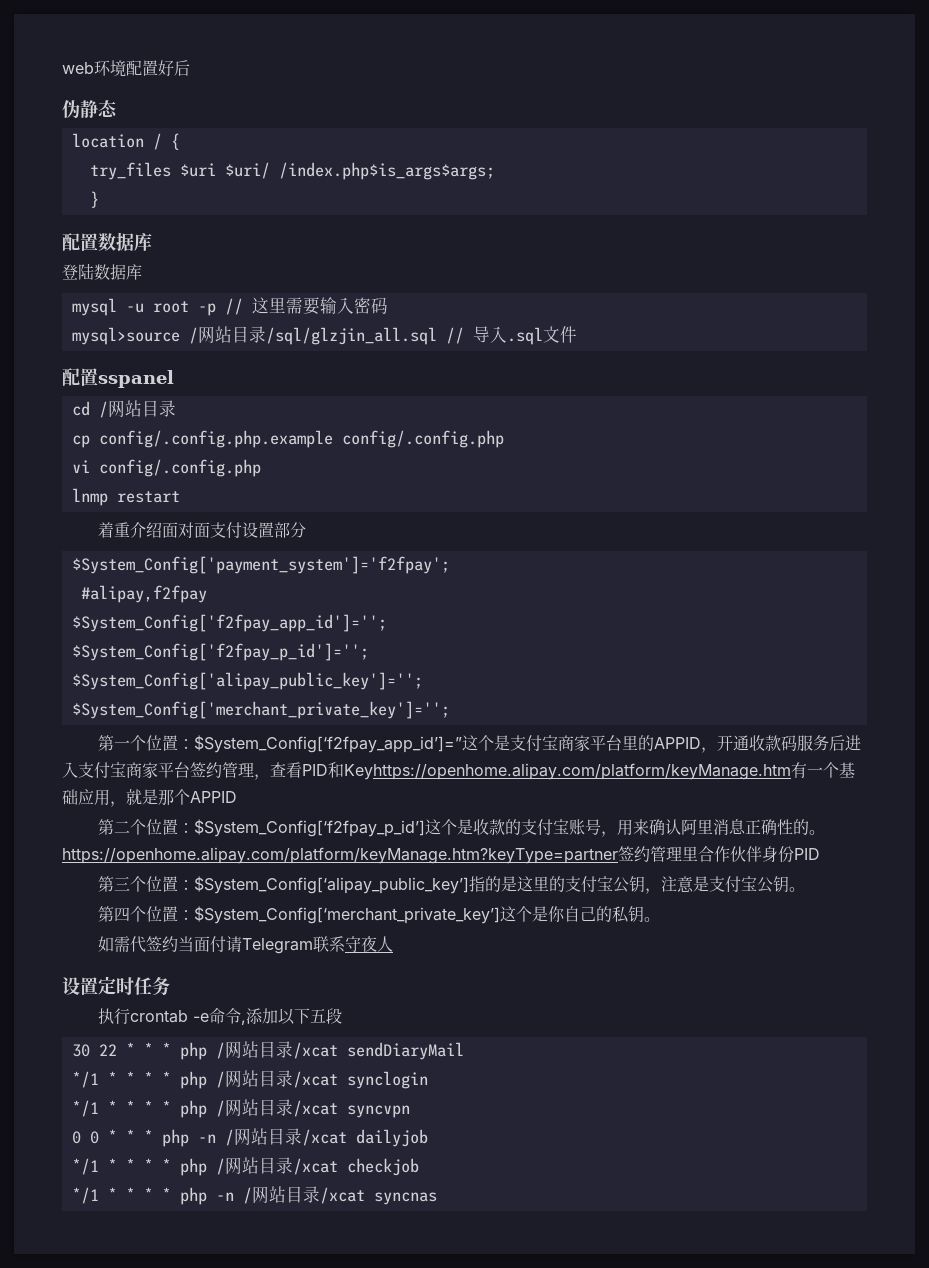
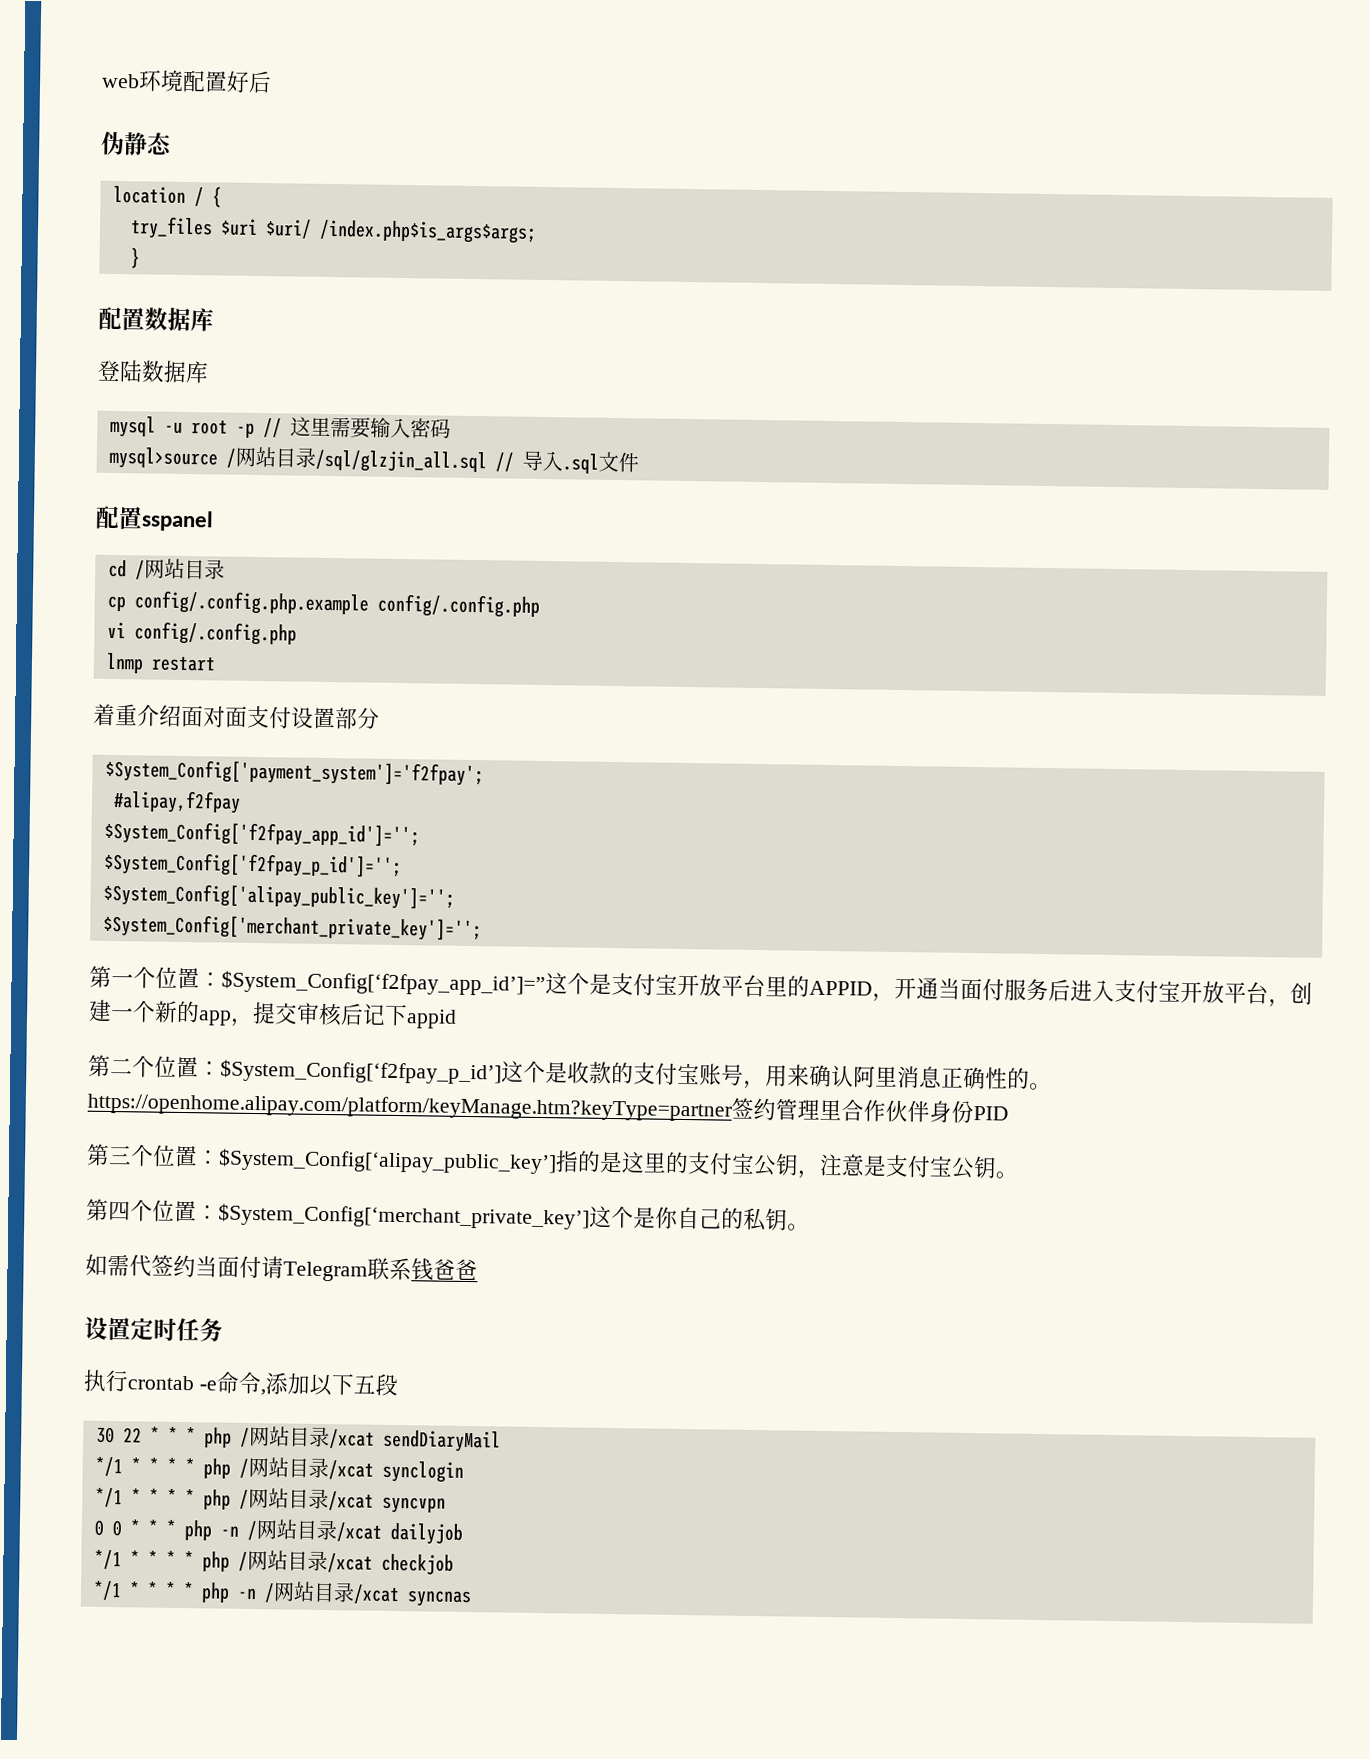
[558,735,591,752] 商家 -> [677,974,722,997] 开放
[749,735,798,751] 收款码 -> [938,977,1005,1001] 当面付
[126,762,855,780] [62,789,237,807] 商家平台签约管理，查看PID和Keyhttps://openhome.alipay.com/platform/keyManage.htm有一个基础应用，就是那个APPID -> [1180,981,1313,1008] [88,999,457,1029] 开放平台，创建一个新的app，提交审核后记下appid
[345,936,394,952] 守夜人 -> [411,1258,478,1281] 钱爸爸

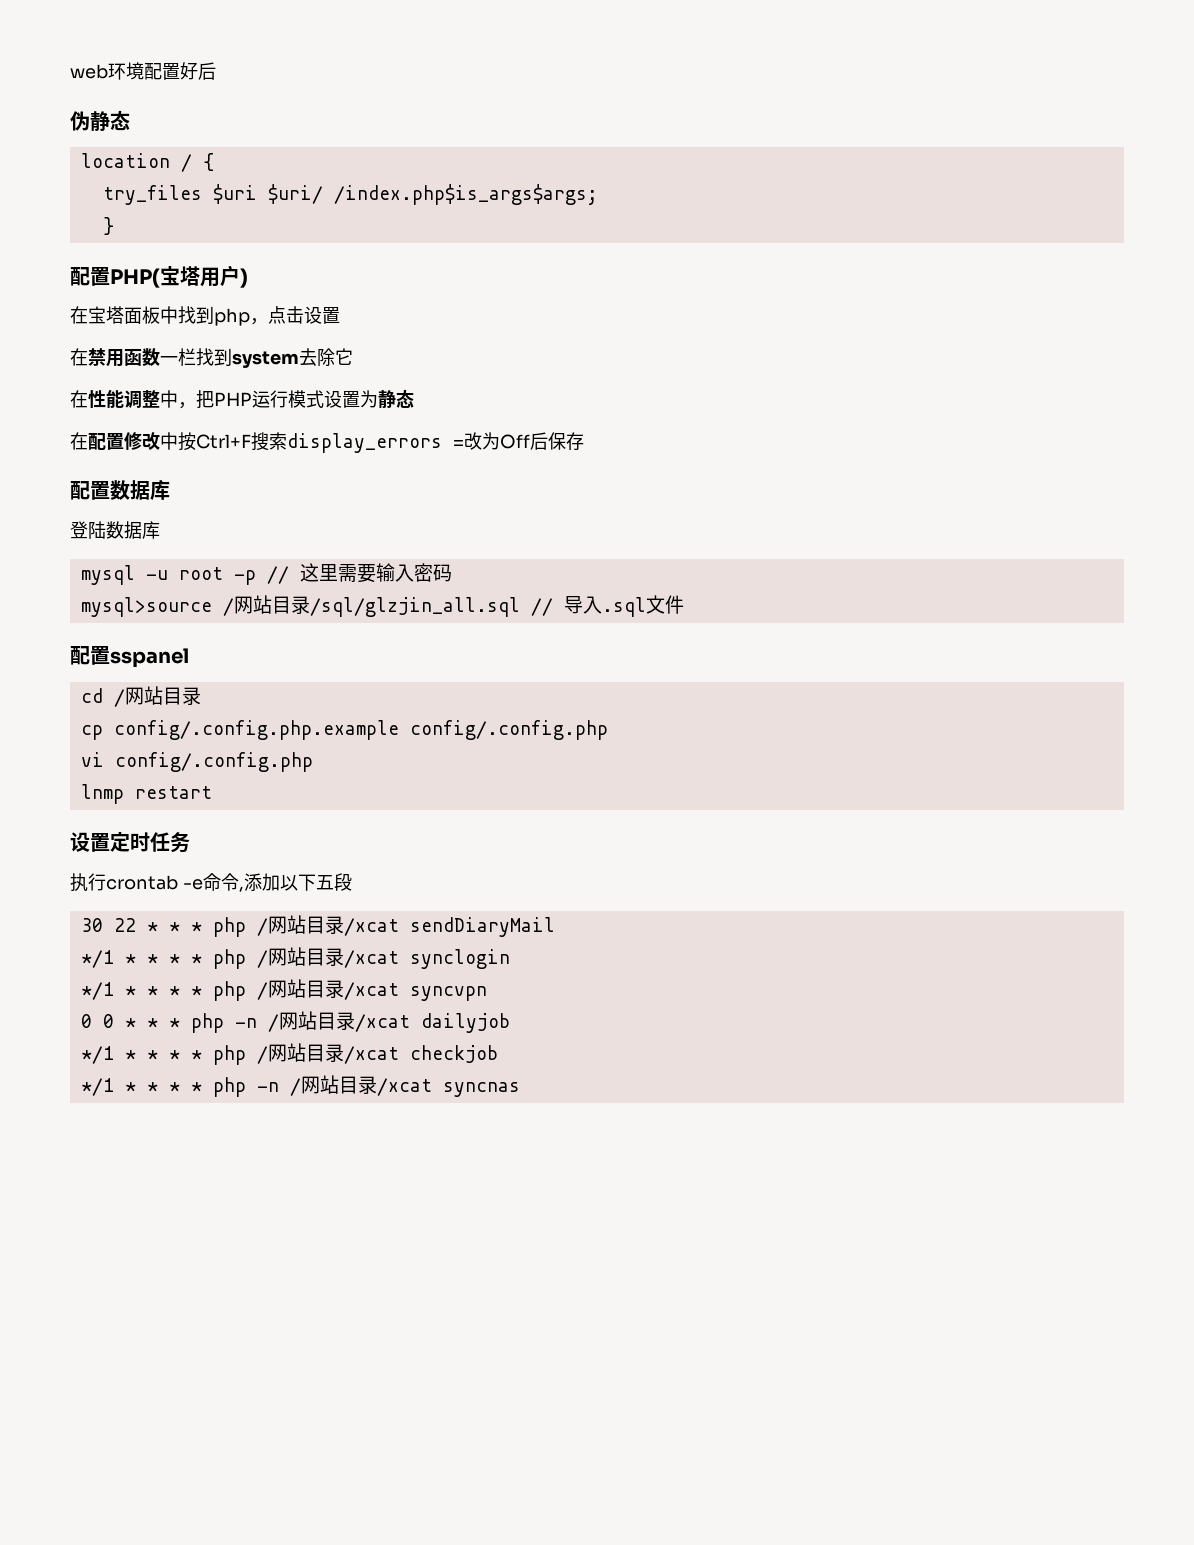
(140, 258) none -> [70,265,248,288] [70,306,340,326] [70,348,353,368] [70,389,414,409] [70,432,584,453] // 配置PHP(宝塔用户) // 在宝塔面板中找到php，点击设置 // 在禁用函数一栏找到system去除它 // 在性能调整中，把PHP运行模式设置为静态 // 在配置修改中按Ctrl+F搜索display_errors =改为Off后保存
[93,703,380,730] [104,758,484,787] [112,790,241,814] [103,820,420,848] [103,851,402,879] [102,882,455,910] [102,913,482,942] [89,965,1313,1008] [88,999,457,1029] [88,1054,1052,1091] [87,1092,1009,1124] [86,1143,1018,1180] [86,1198,810,1232] [85,1253,478,1282] // 着重介绍面对面支付设置部分 // $System_Config['payment_system']='f2fpay'; // #alipay,f2fpay // $System_Config['f2fpay_app_id']=''; // $System_Config['f2fpay_p_id']=''; // $System_Config['alipay_public_key']=''; // $System_Config['merchant_private_key']=''; // 第一个位置：$System_Config[‘f2fpay_app_id’]=”这个是支付宝开放平台里的APPID，开通当面付服务后进入支付宝开放平台，创建一个新的app，提交审核后记下appid // 第二个位置：$System_Config[‘f2fpay_p_id’]这个是收款的支付宝账号，用来确认阿里消息正确性的。https://openhome.alipay.com/platform/keyManage.htm?keyType=partner签约管理里合作伙伴身份PID // 第三个位置：$System_Config[‘alipay_public_key’]指的是这里的支付宝公钥，注意是支付宝公钥。 // 第四个位置：$System_Config[‘merchant_private_key’]这个是你自己的私钥。 // 如需代签约当面付请Telegram联系钱爸爸 -> (212, 792) none

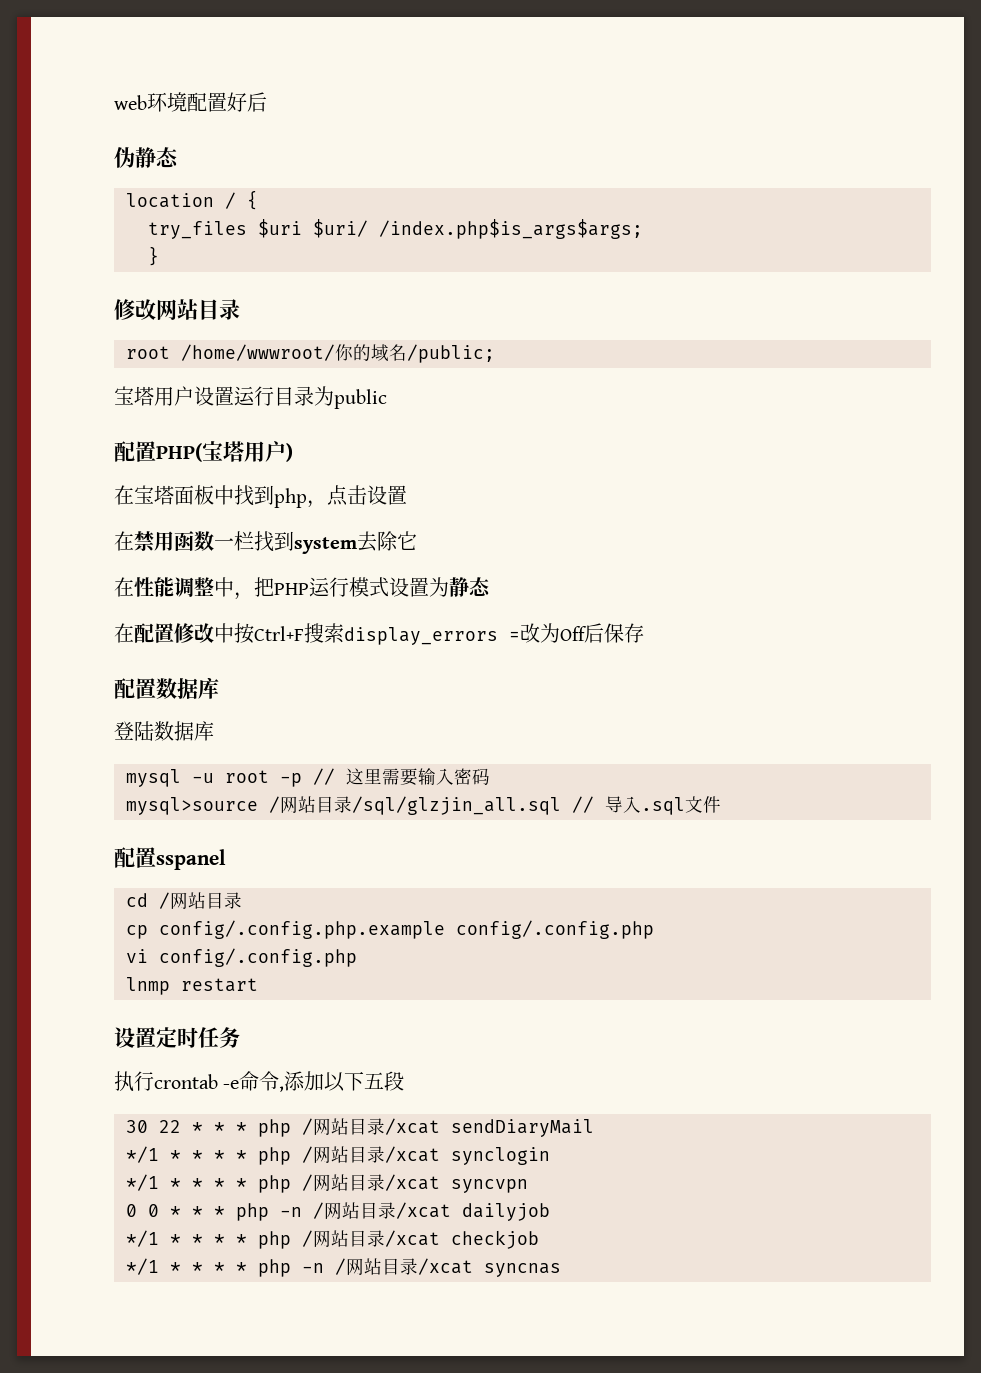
(114, 226) none -> [114,299,240,320] [126,344,495,363] [114,386,387,409] // 修改网站目录 // root /home/wwwroot/你的域名/public; // 宝塔用户设置运行目录为public

